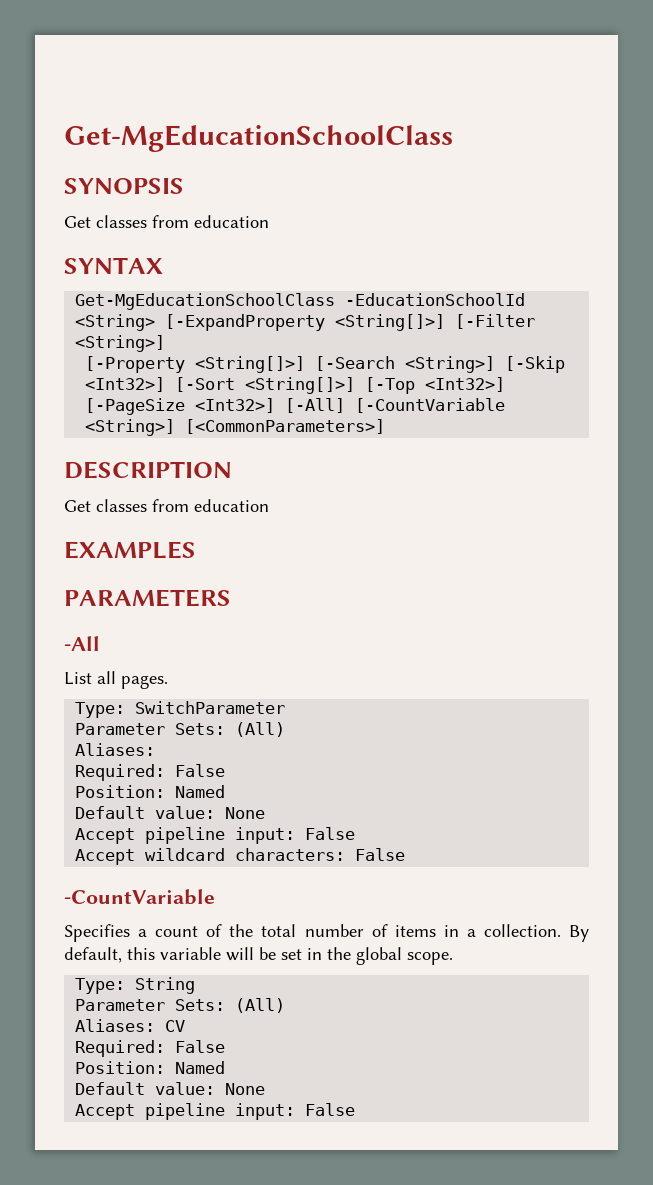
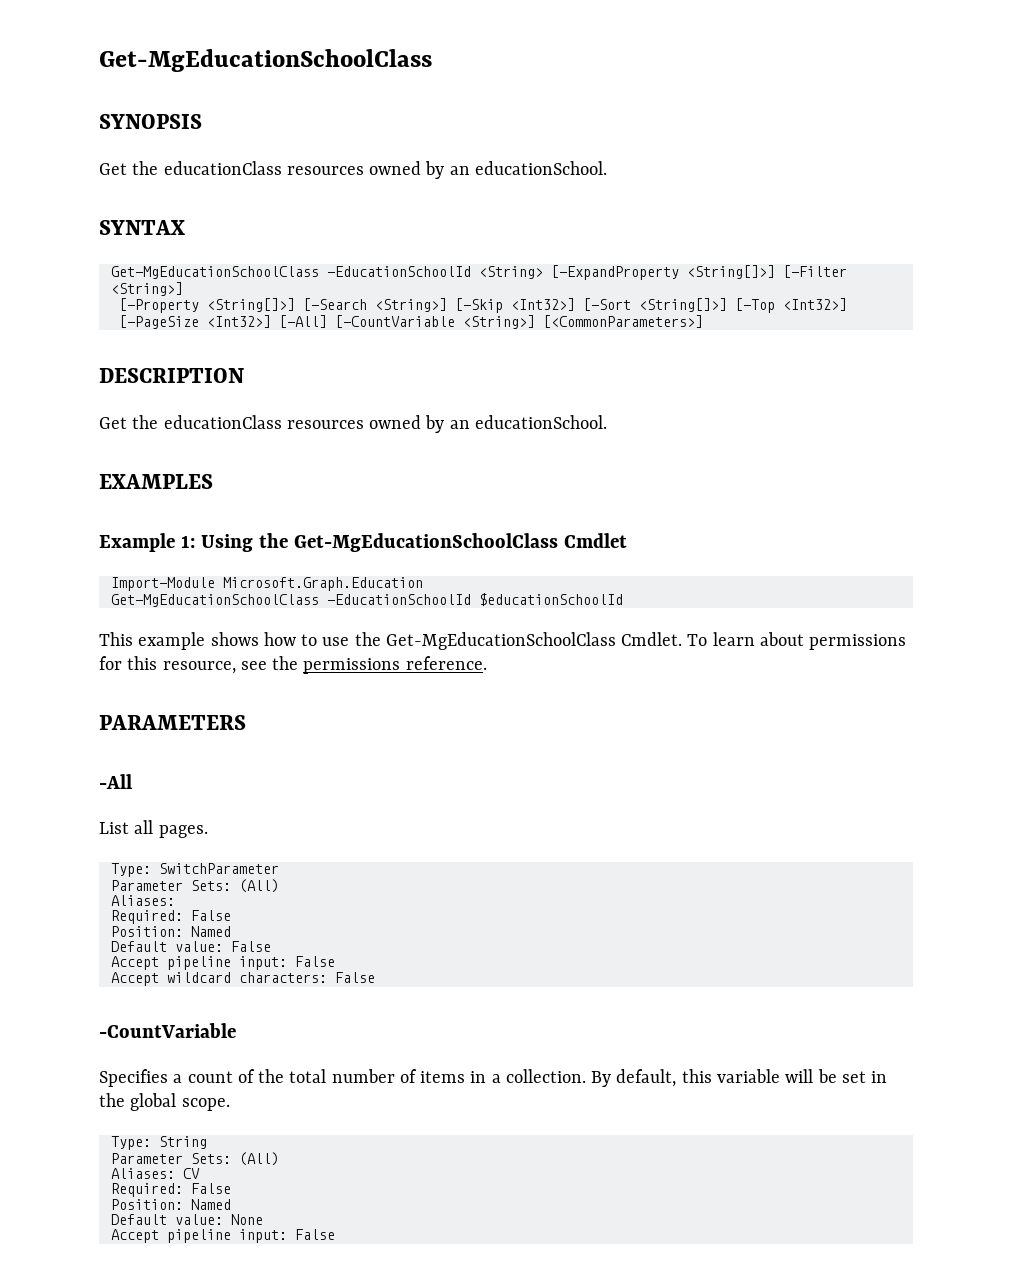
[96,215,269,228] classes from education -> [132,161,607,179] the educationClass resources owned by an educationSchool.
[96,499,269,512] [64,541,196,559] classes from education // EXAMPLES -> [132,415,607,433] [99,474,213,489] [99,533,627,552] [110,577,423,591] [110,593,623,607] [99,632,907,650] [99,656,487,674] the educationClass resources owned by an educationSchool. // EXAMPLES // Example 1: Using the Get-MgEducationSchoolClass Cmdlet // Import-Module Microsoft.Graph.Education // Get-MgEducationSchoolClass -EducationSchoolId $educationSchoolId // This example shows how to use the Get-MgEducationSchoolClass Cmdlet. To learn about permissions for this resource, see the permissions reference.
[155,806,266,819] value: None -> [174,941,271,952] value: False

